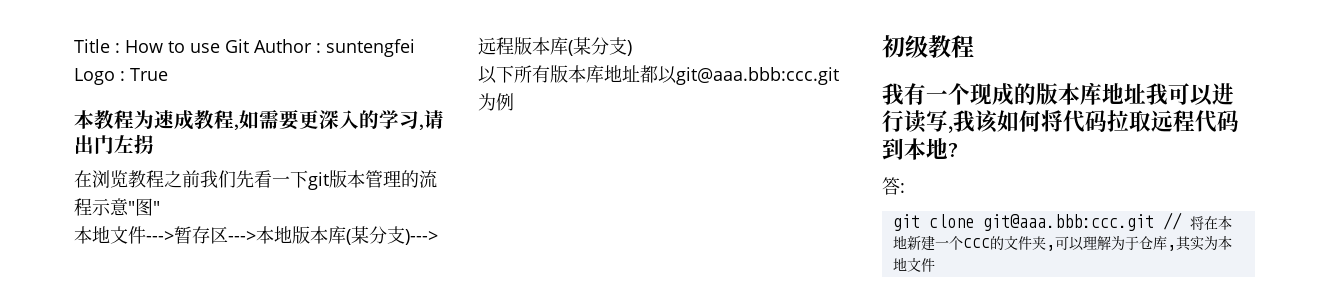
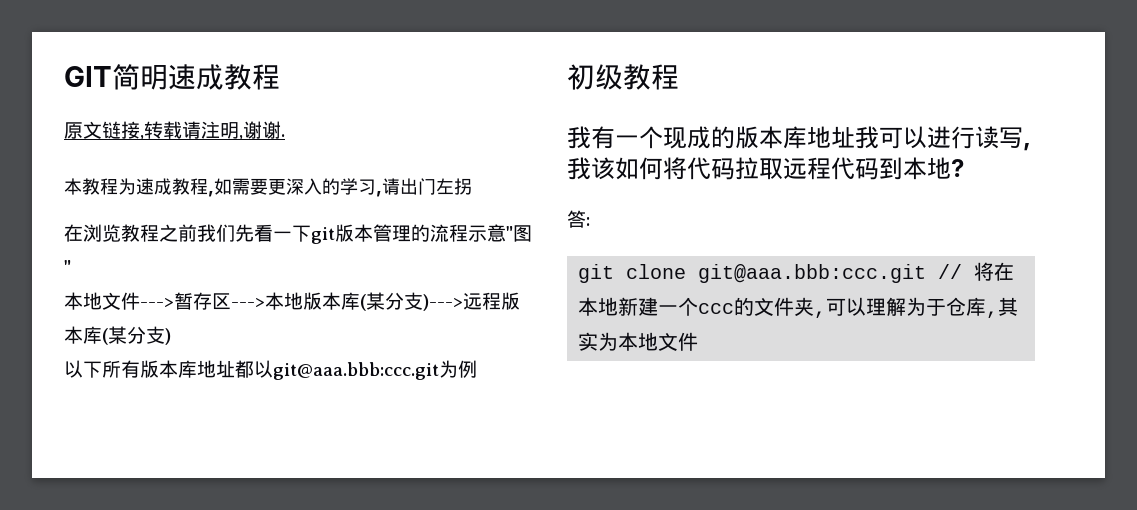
[74,39,415,57] [74,68,168,85] Title : How to use Git Author : suntengfei Logo : True -> [64,64,280,90] [64,121,285,140] GIT简明速成教程 // 原文链接,转载请注明,谢谢.

